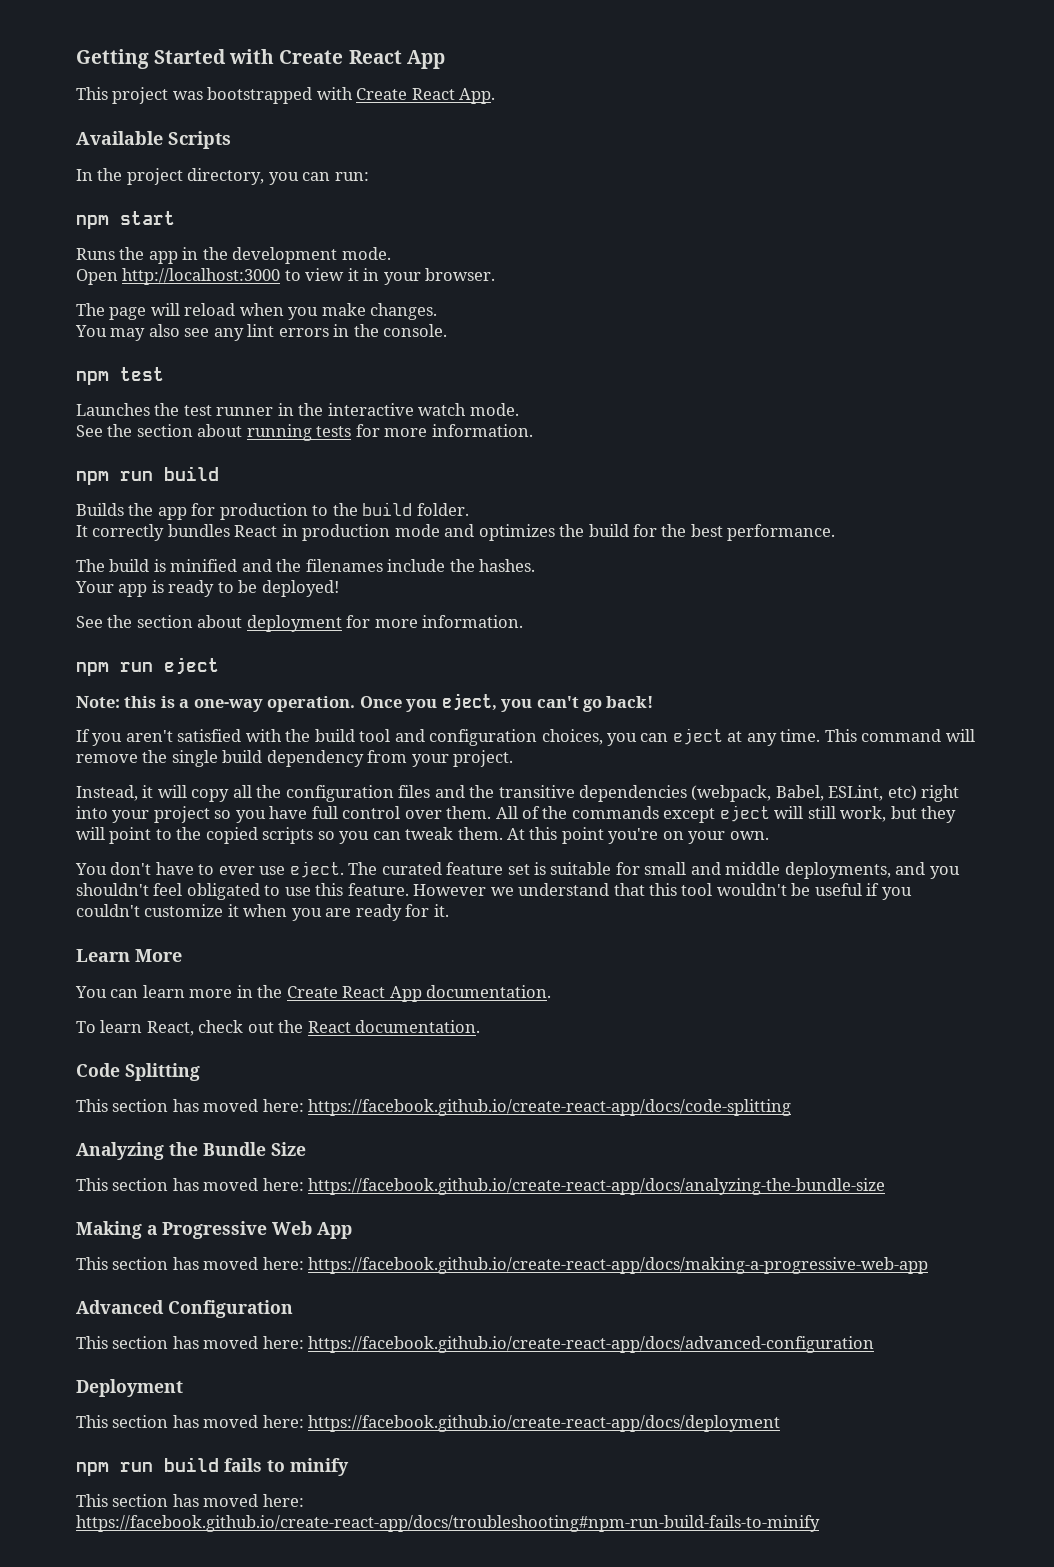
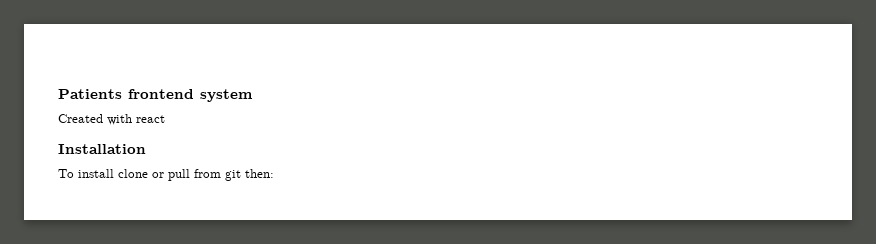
[76,49,445,69] [76,87,496,104] [76,131,231,149] [76,168,369,185] [76,211,175,229] [76,247,391,264] [76,268,496,285] [76,303,438,320] [75,324,448,341] [76,367,164,385] [76,403,519,416] [76,424,533,441] [76,466,219,485] [76,502,469,520] [76,524,836,541] [76,559,536,572] [75,580,339,597] [76,615,524,632] [76,657,219,676] [76,693,654,712] [76,728,975,746] [76,750,514,767] [76,785,960,802] [76,805,957,823] [76,827,769,844] [75,861,960,879] [76,883,912,900] [76,904,449,921] [76,949,182,962] [75,985,552,1002] [76,1020,481,1036] [76,1063,200,1081] [76,1099,792,1116] [76,1142,306,1160] [76,1178,886,1195] [76,1221,352,1239] [76,1257,929,1274] [76,1300,293,1318] [76,1336,875,1353] [76,1379,183,1397] [76,1415,781,1432] [76,1457,349,1476] [76,1494,304,1507] [76,1515,820,1532] Getting Started with Create React App // This project was bootstrapped with Create React App. // Available Scripts // In the project directory, you can run: // npm start // Runs the app in the development mode. // Open http://localhost:3000 to view it in your browser. // The page will reload when you make changes. // You may also see any lint errors in the console. // npm test // Launches the test runner in the interactive watch mode. // See the section about running tests for more information. // npm run build // Builds the app for production to the build folder. // It correctly bundles React in production mode and optimizes the build for the best performance. // The build is minified and the filenames include the hashes. // Your app is ready to be deployed! // See the section about deployment for more information. // npm run eject // Note: this is a one-way operation. Once you eject, you can't go back! // If you aren't satisfied with the build tool and configuration choices, you can eject at any time. This command will remove the single build dependency from your project. // Instead, it will copy all the configuration files and the transitive dependencies (webpack, Babel, ESLint, etc) right into your project so you have full control over them. All of the commands except eject will still work, but they will point to the copied scripts so you can tweak them. At this point you're on your own. // You don't have to ever use eject. The curated feature set is suitable for small and middle deployments, and you shouldn't feel obligated to use this feature. However we understand that this tool wouldn't be useful if you couldn't customize it when you are ready for it. // Learn More // You can learn more in the Create React App documentation. // To learn React, check out the React documentation. // Code Splitting // This section has moved here: https://facebook.github.io/create-react-app/docs/code-splitting // Analyzing the Bundle Size // This section has moved here: https://facebook.github.io/create-react-app/docs/analyzing-the-bundle-size // Making a Progressive Web App // This section has moved here: https://facebook.github.io/create-react-app/docs/making-a-progressive-web-app // Advanced Configuration // This section has moved here: https://facebook.github.io/create-react-app/docs/advanced-configuration // Deployment // This section has moved here: https://facebook.github.io/create-react-app/docs/deployment // npm run build fails to minify // This section has moved here: https://facebook.github.io/create-react-app/docs/troubleshooting#npm-run-build-fails-to-minify -> [58,89,253,102] [58,114,165,125] [58,144,146,154] [58,169,274,181] Patients frontend system // Created with react // Installation // To install clone or pull from git then:

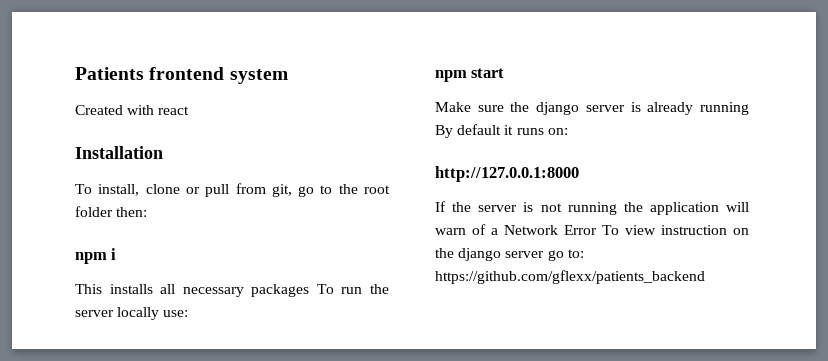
[78,169,114,178] install -> [98,184,140,196] install,
[225,169,274,181] git then: -> [271,184,391,197] [75,206,148,217] [75,248,117,264] [75,284,389,297] [75,307,189,320] [435,68,505,82] [435,102,749,115] [435,124,568,138] [435,166,579,182] [435,201,749,215] [435,224,749,235] [435,248,584,261] [435,270,705,284] git, go to the root folder then: // npm i // This installs all necessary packages To run the server locally use: // npm start // Make sure the django server is already running By default it runs on: // http://127.0.0.1:8000 // If the server is not running the application will warn of a Network Error To view instruction on the django server go to: https://github.com/gflexx/patients_backend

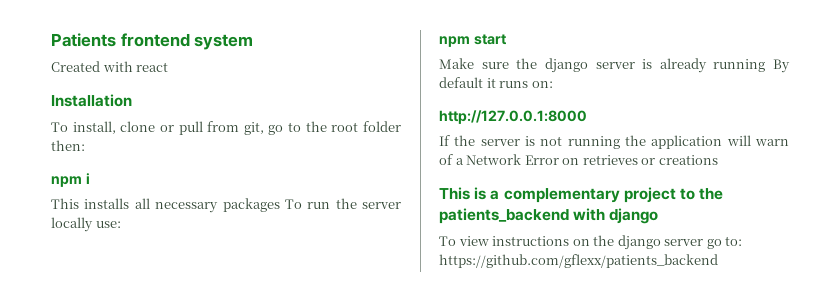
(597, 230) none -> [562,155,718,165] [439,187,724,203] [439,208,659,224] on retrieves or creations // This is a complementary project to the patients_backend with django //
[661,225,727,235] instruction -> [492,236,570,246] instructions

